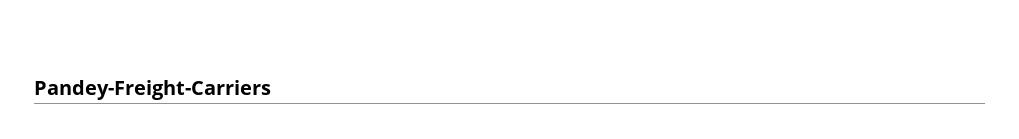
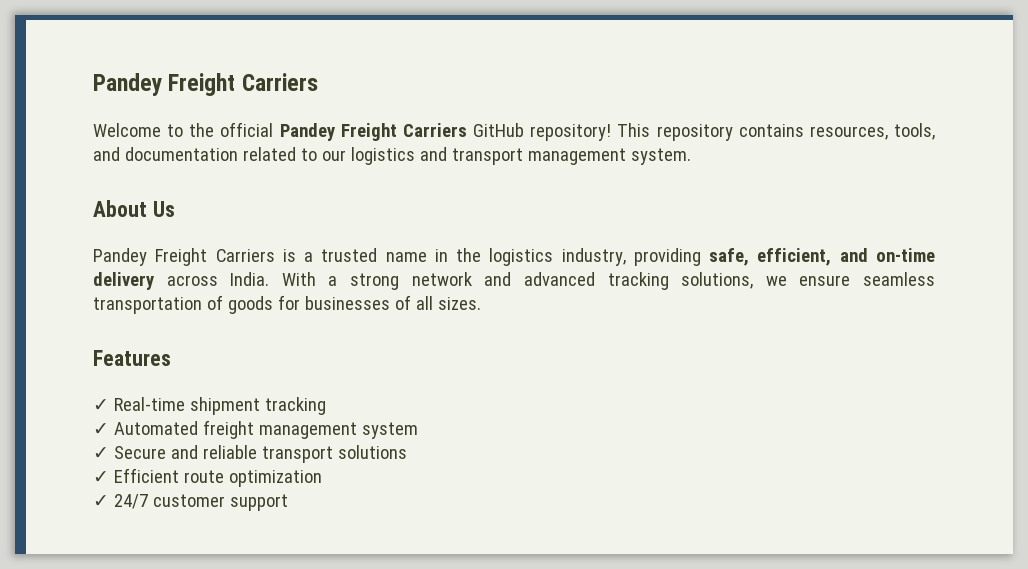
[34,80,271,100] Pandey-Freight-Carriers -> [93,73,318,96] [93,122,936,141] [93,147,691,165] [93,200,175,217] [93,248,935,266] [93,272,935,290] [93,295,481,314] [93,350,171,366] [93,397,326,415] [93,420,418,439] [93,445,407,463] [93,468,322,487] [93,494,288,511] Pandey Freight Carriers // Welcome to the official Pandey Freight Carriers GitHub repository! This repository contains resources, tools, and documentation related to our logistics and transport management system. // About Us // Pandey Freight Carriers is a trusted name in the logistics industry, providing safe, efficient, and on-time delivery across India. With a strong network and advanced tracking solutions, we ensure seamless transportation of goods for businesses of all sizes. // Features // ✓ Real-time shipment tracking // ✓ Automated freight management system // ✓ Secure and reliable transport solutions // ✓ Efficient route optimization // ✓ 24/7 customer support

